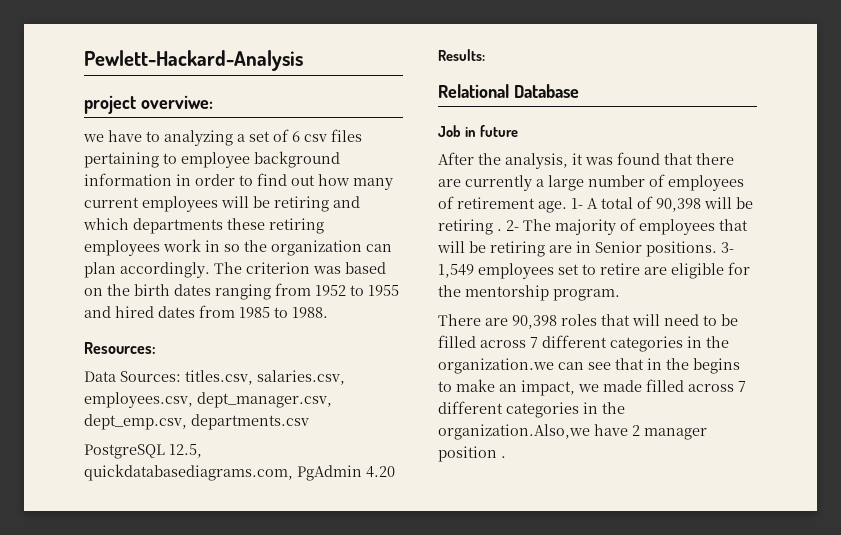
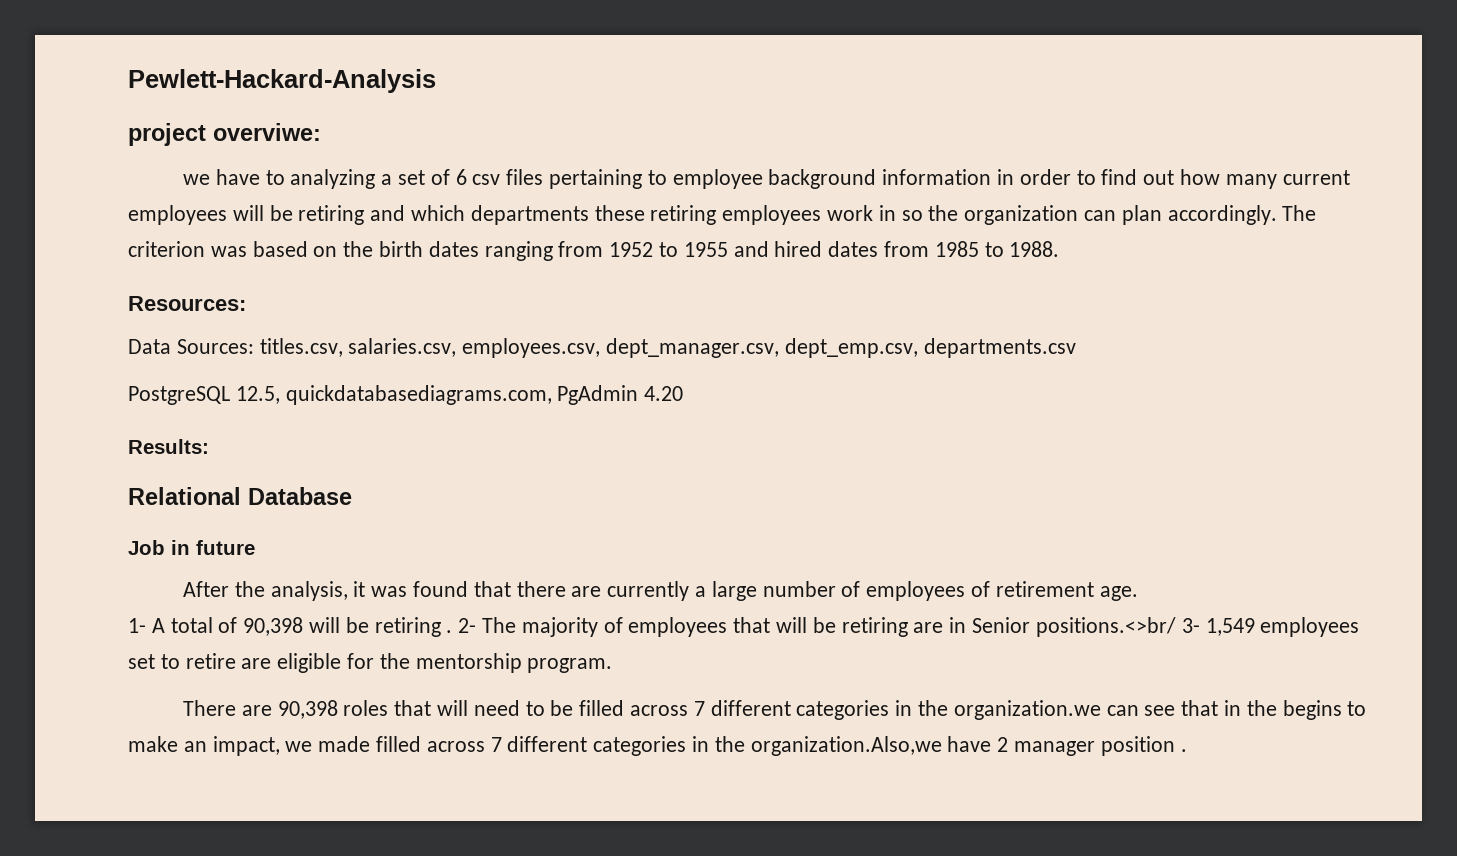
(567, 207) none -> (1138, 593) //
[646,241,717,257] positions. -> [1035,617,1176,637] positions.<>br/

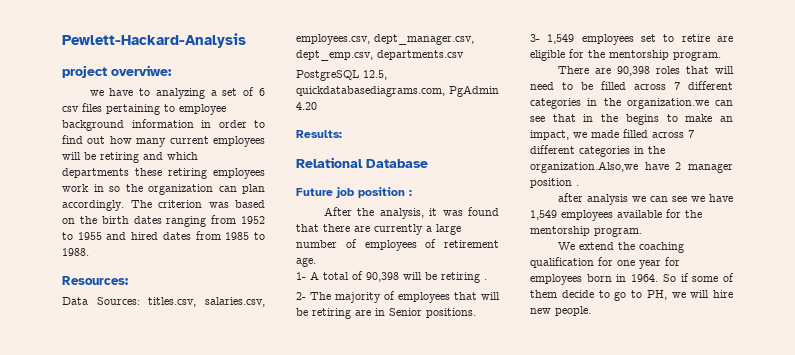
[128,540,255,555] Job in future -> [296,187,412,198] Future job position :
(453, 631) none -> (487, 279) //
[1035,617,1176,637] positions.<>br/ -> [426,308,476,318] positions. //
(1187, 750) none -> [557,193,733,205] [530,209,702,221] [530,226,642,237] [557,242,684,253] [530,257,680,269] [530,273,734,285] [530,290,733,301] [530,306,591,316] // after analysis we can see we have 1,549 employees available for the mentorship program. // We extend the coaching qualification for one year for employees born in 1964. So if some of them decide to go to PH, we will hire new people.

